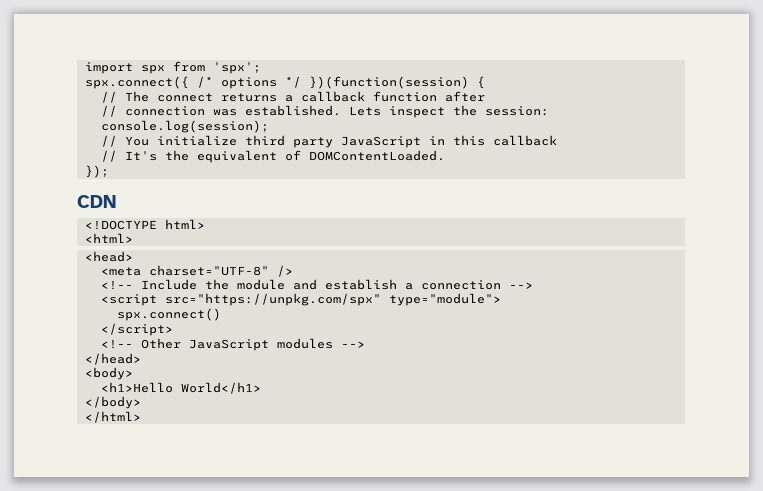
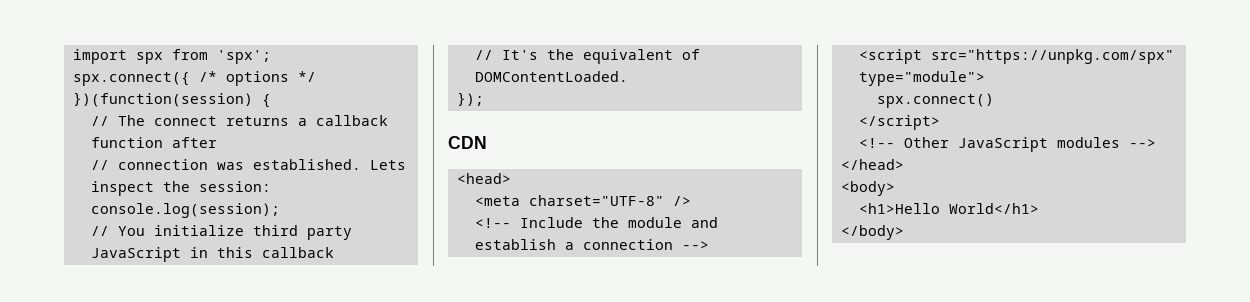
[84,219,205,230] [84,233,133,243] // <!DOCTYPE html> // <html> -> (487, 142) none
[84,411,141,423] // </html> -> (904, 232) none

